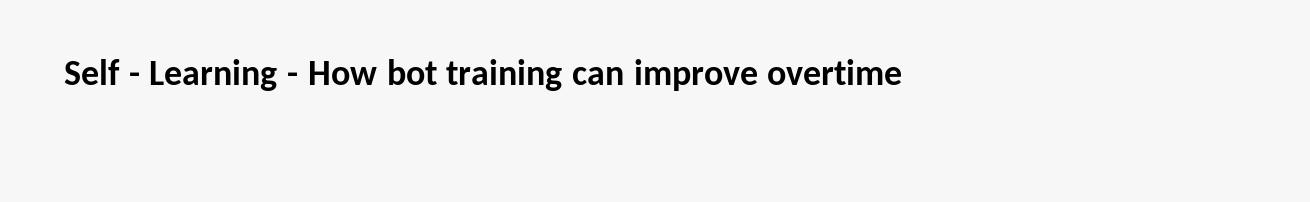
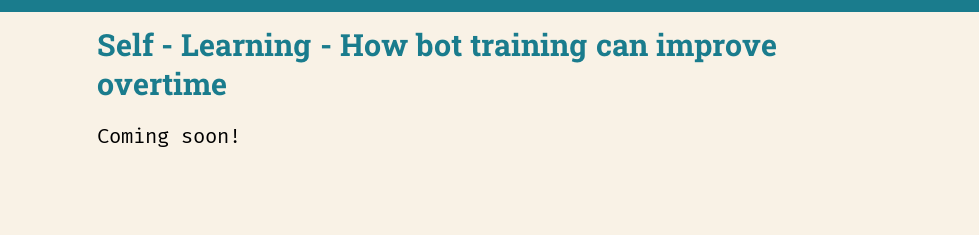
(903, 72) none -> [97,127,241,147] // Coming soon!

